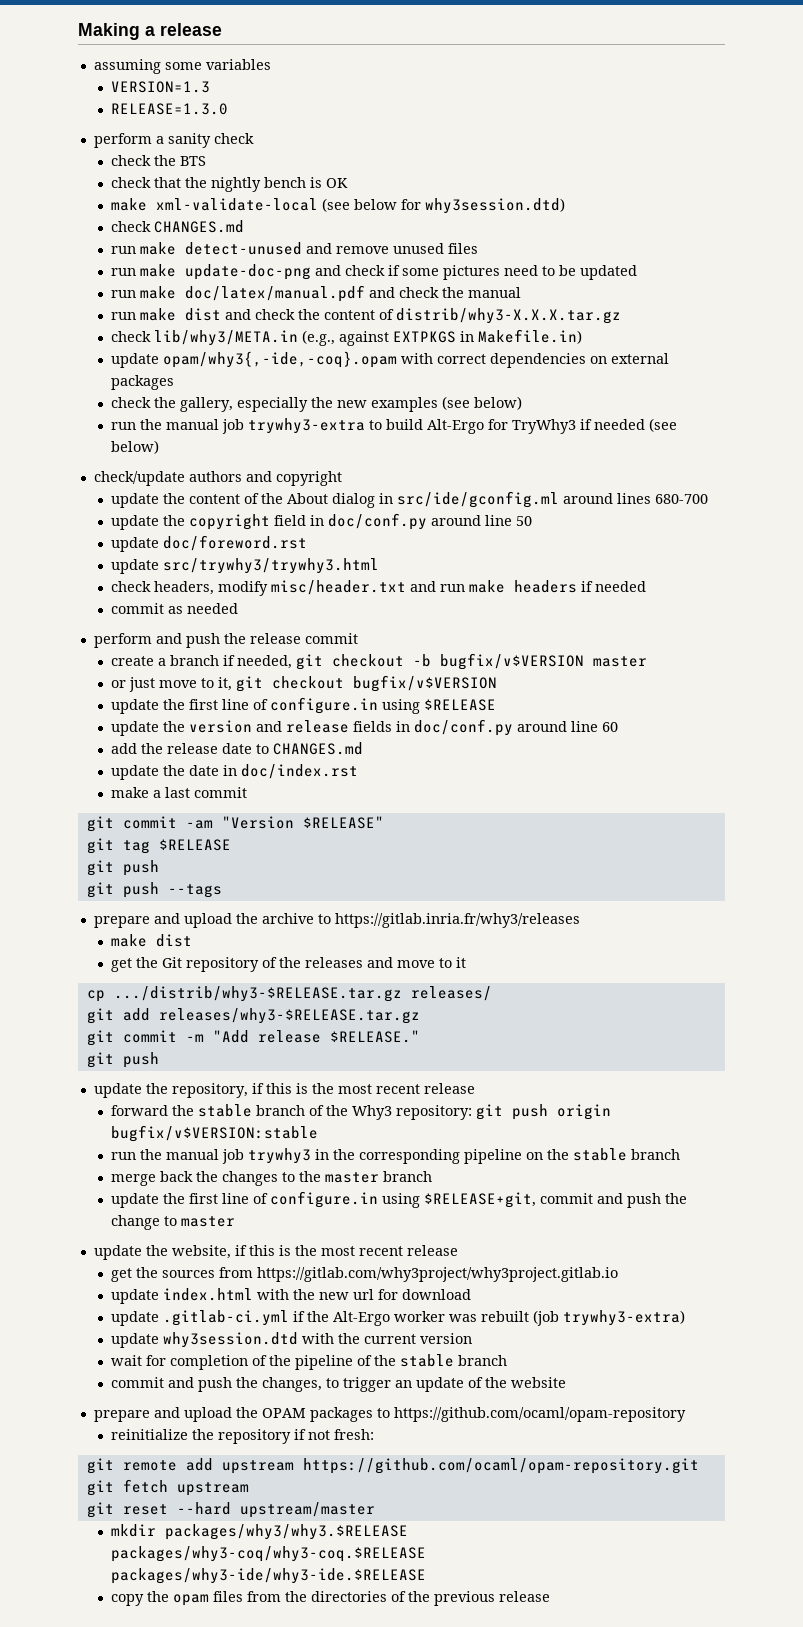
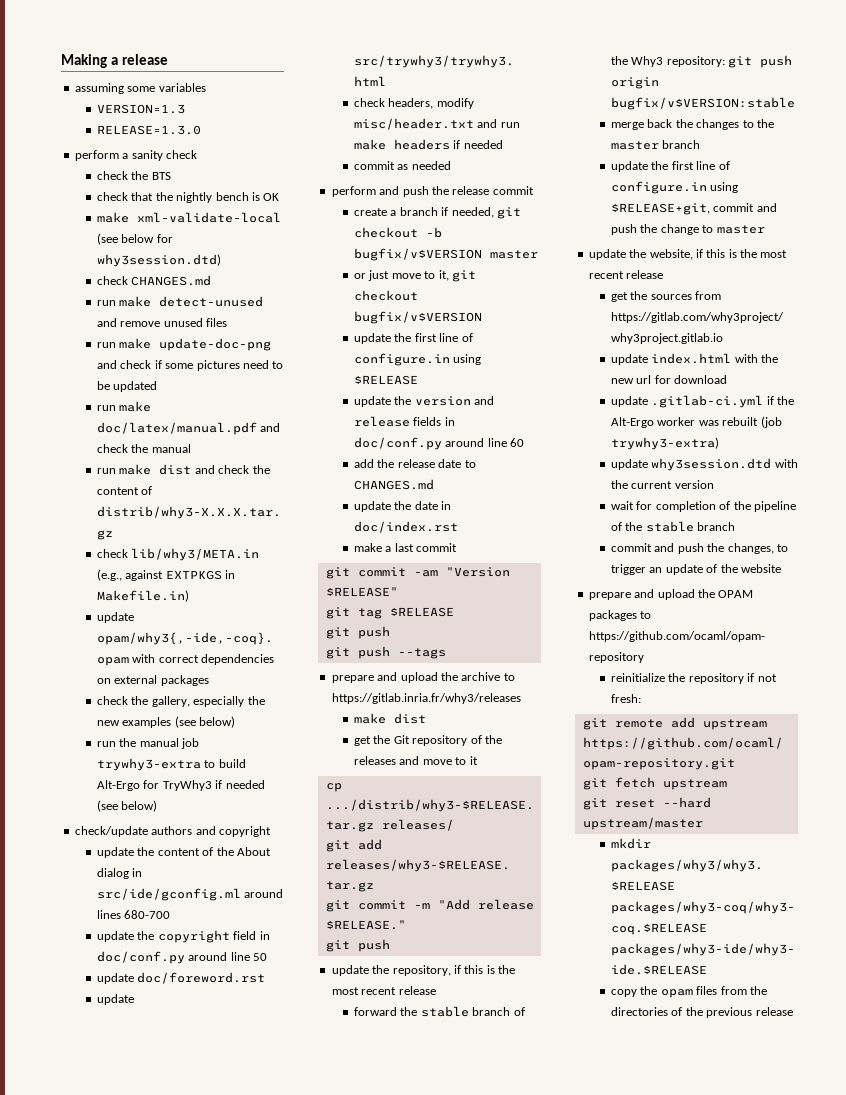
[111,1148,681,1164] // run the manual job trywhy3 in the corresponding pipeline on the stable branch -> (796, 103) none

